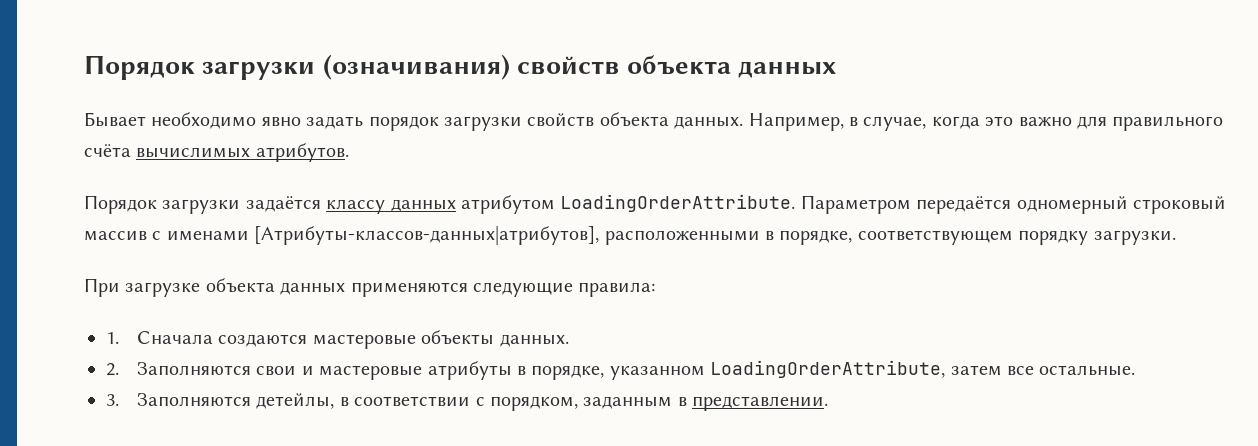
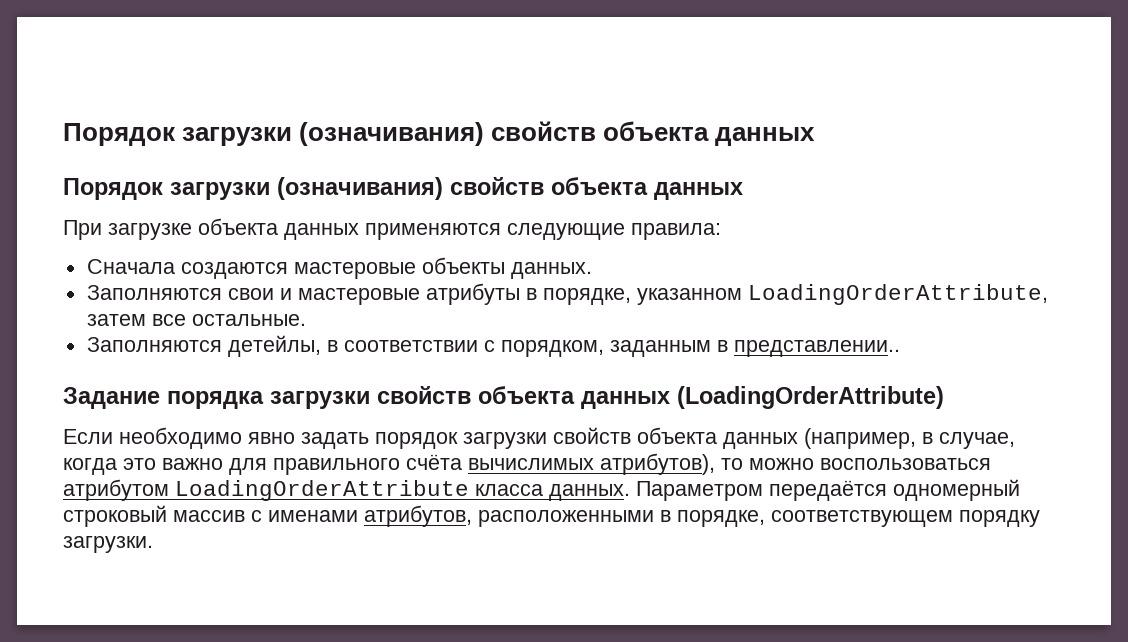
[84,54,837,80] [84,112,1224,131] [84,143,349,162] [84,194,1226,214] [84,226,1176,245] Порядок загрузки (означивания) свойств объекта данных // Бывает необходимо явно задать порядок загрузки свойств объекта данных. Например, в случае, когда это важно для правильного счёта вычислимых атрибутов. // Порядок загрузки задаётся классу данных атрибутом LoadingOrderAttribute. Параметром передаётся одномерный строковый массив с именами [Атрибуты-классов-данных|атрибутов], расположенными в порядке, соответствующем порядку загрузки. -> [63,121,816,146] [63,177,743,200] Порядок загрузки (означивания) свойств объекта данных // Порядок загрузки (означивания) свойств объекта данных
[106,332,119,344] 1. -> (721, 231) none
[106,363,119,376] 2. -> (592, 270) none
[106,394,119,406] 3. -> (306, 320) none
[692,396,829,411] представлении. -> [733,340,900,357] [63,386,944,409] [63,427,1015,449] [63,453,991,475] [63,479,1020,501] [63,505,1040,527] [63,536,153,553] представлении.. // Задание порядка загрузки свойств объекта данных (LoadingOrderAttribute) // Если необходимо явно задать порядок загрузки свойств объекта данных (например, в случае, когда это важно для правильного счёта вычислимых атрибутов), то можно воспользоваться атрибутом LoadingOrderAttribute класса данных. Параметром передаётся одномерный строковый массив с именами атрибутов, расположенными в порядке, соответствующем порядку загрузки.

